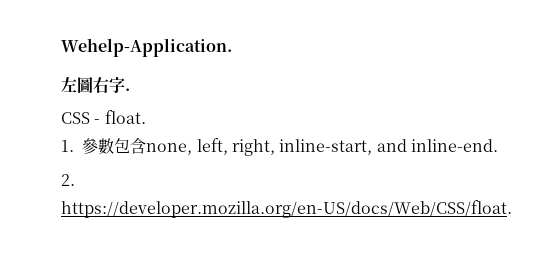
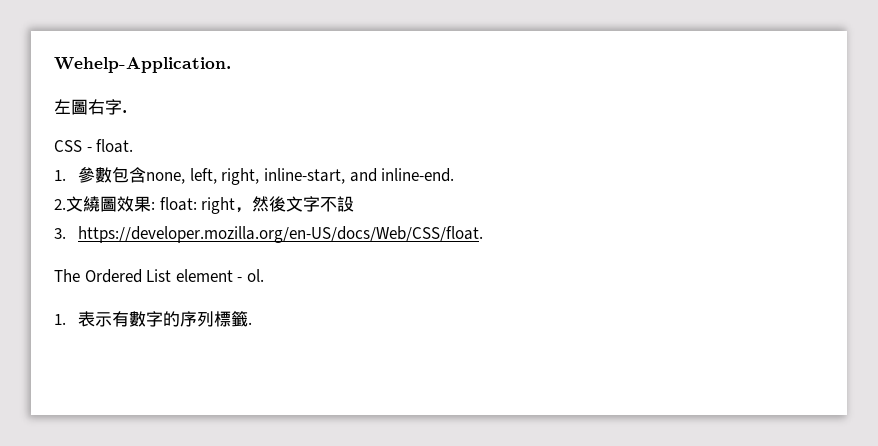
[61,200,512,218] https://developer.mozilla.org/en-US/docs/Web/CSS/float. -> [66,196,355,214] [54,226,484,243] [54,269,264,283] [54,311,253,327] 文繞圖效果: float: right，然後文字不設 // 3. https://developer.mozilla.org/en-US/docs/Web/CSS/float. // The Ordered List element - ol. // 1.表示有數字的序列標籤.

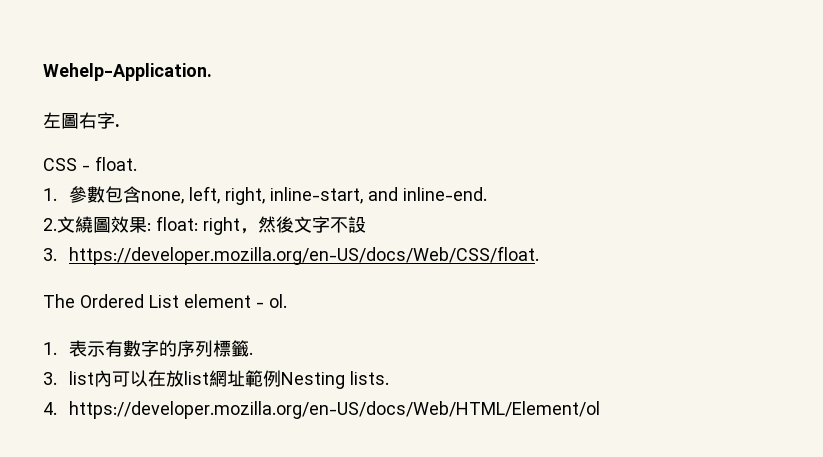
(253, 323) none -> [43,370,390,389] [43,401,601,419] // 3. list內可以在放list網址範例Nesting lists. // 4. https://developer.mozilla.org/en-US/docs/Web/HTML/Element/ol

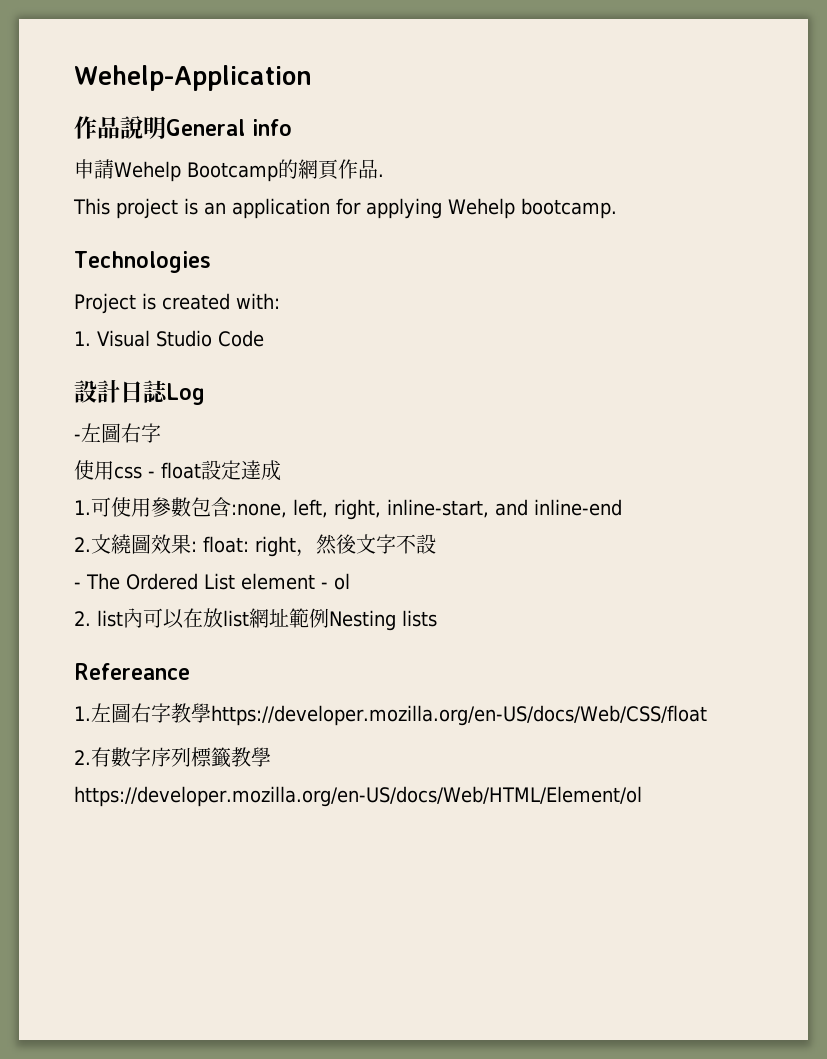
[43,63,212,81] [43,112,120,129] [43,156,137,171] [43,188,57,201] Wehelp-Application. // 左圖右字. // CSS - float. // 1. -> [74,65,312,91] [74,116,292,139] [74,159,384,182] [73,198,617,219] [74,251,211,273] [74,293,280,314] [74,330,264,347] [74,380,205,405] [74,423,161,443] [74,460,281,481] [74,497,151,517] Wehelp-Application // 作品說明General info // 申請Wehelp Bootcamp的網頁作品. // This project is an application for applying Wehelp bootcamp. // Technologies // Project is created with: // 1. Visual Studio Code // 設計日誌Log // -左圖右字 // 使用css - float設定達成 // 1.可使用
[141,191,185,204] none, -> [231,503,287,518] :none,
[403,187,488,201] inline-end. -> [534,499,622,516] inline-end
[43,246,540,265] 3. https://developer.mozilla.org/en-US/docs/Web/CSS/float. // -> [74,582,81,589] -
[269,294,287,308] [43,340,254,357] [43,372,57,385] ol. // 1.表示有數字的序列標籤. // 3. -> [334,573,350,590] [74,611,91,626] ol // 2.
[350,371,390,385] [43,402,57,415] lists. // 4. -> [402,610,437,627] [74,663,190,680] [74,703,707,726] [74,747,271,768] lists // Refereance // 1.左圖右字教學https://developer.mozilla.org/en-US/docs/Web/CSS/float // 2.有數字序列標籤教學

